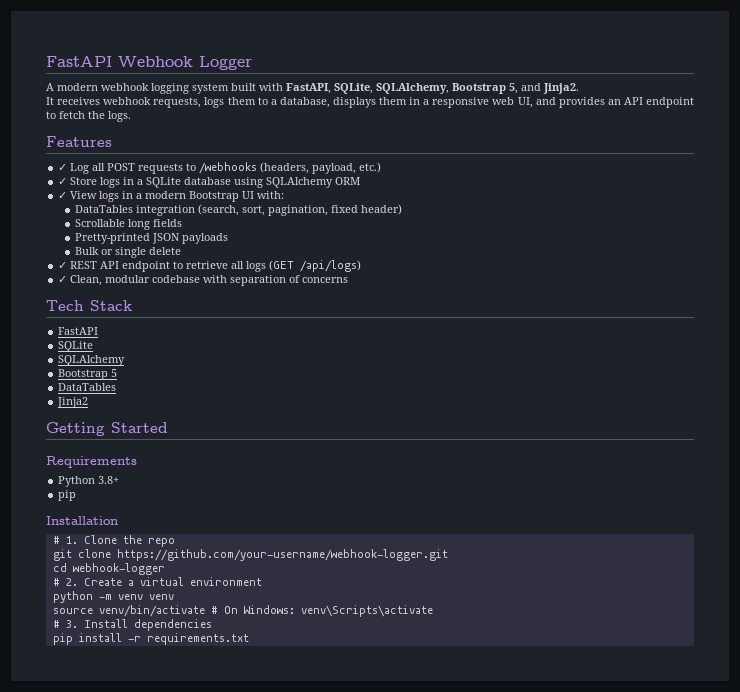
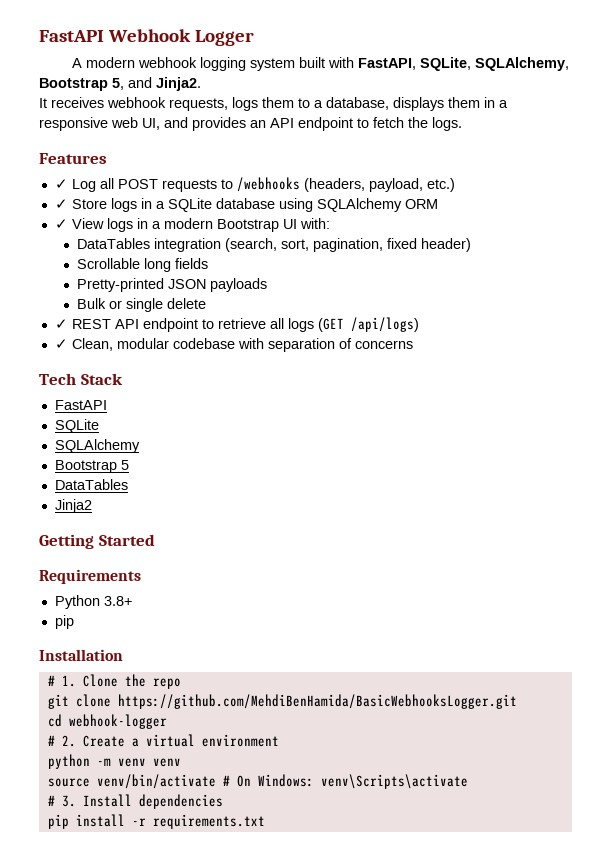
[116,549,448,561] https://github.com/your-username/webhook-logger.git -> [117,694,517,709] https://github.com/MehdiBenHamida/BasicWebhooksLogger.git

